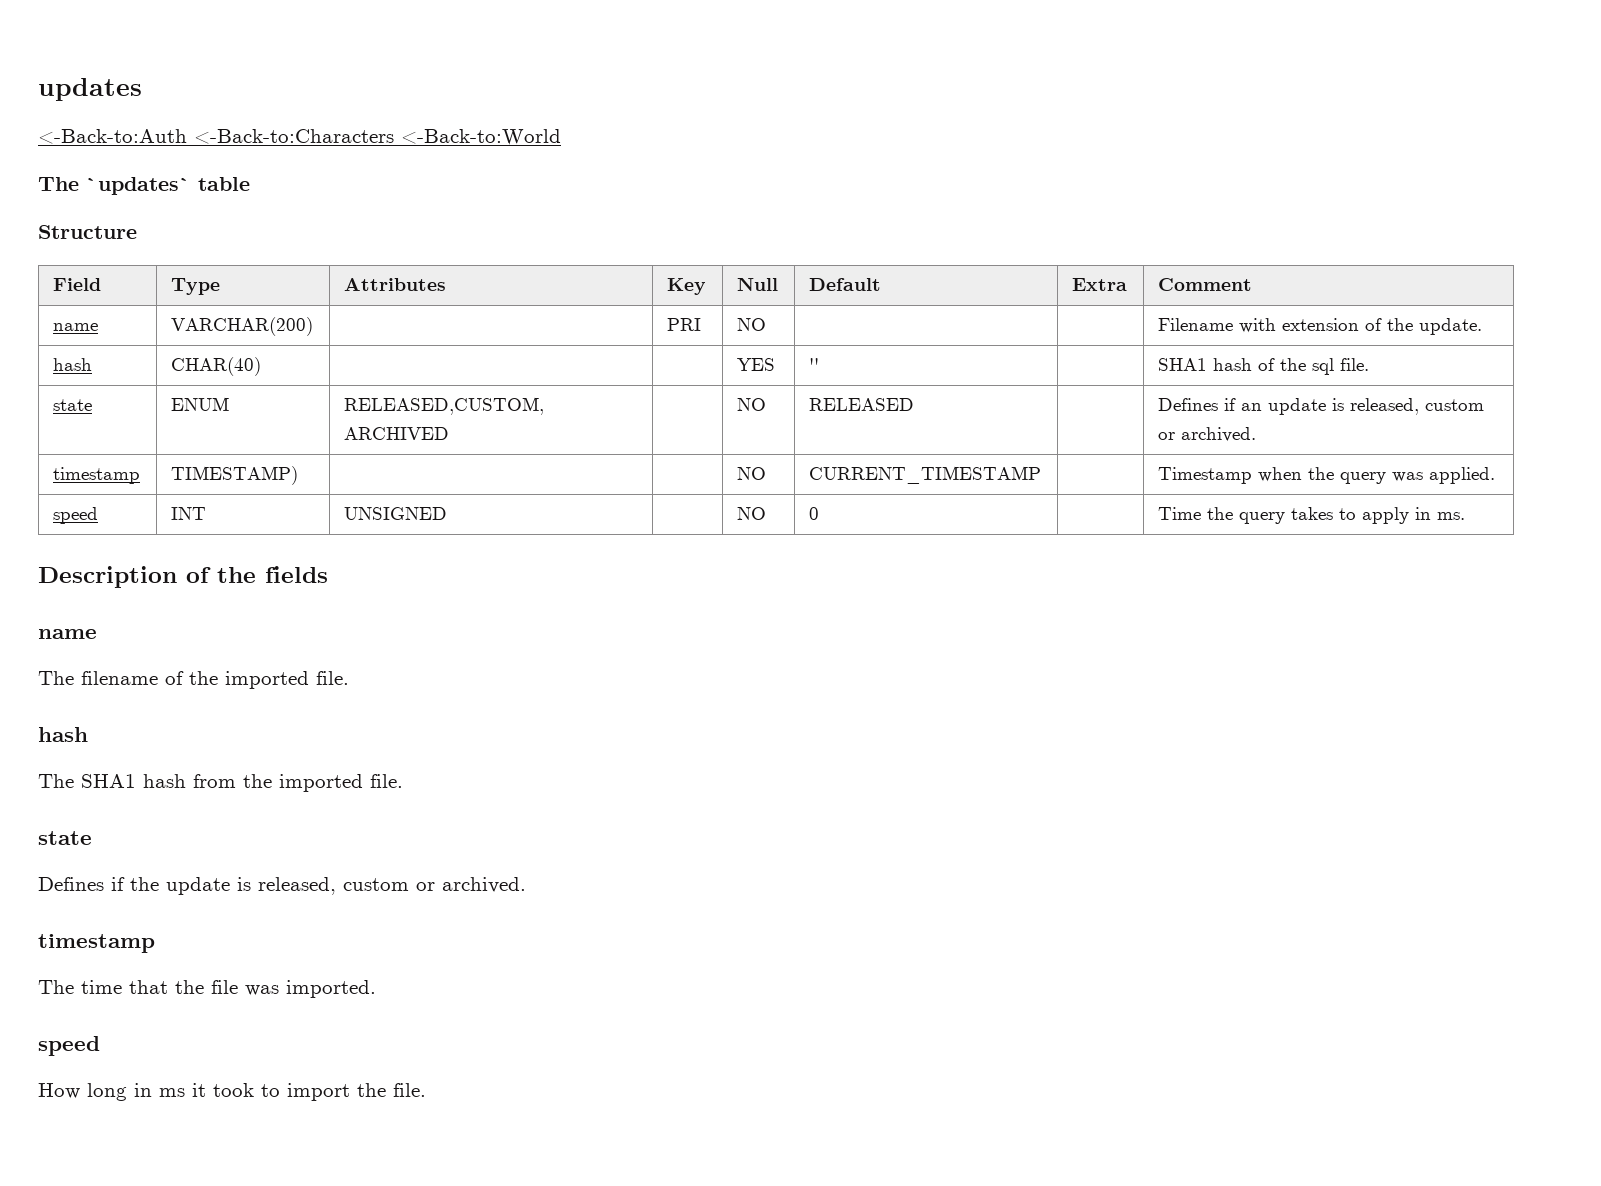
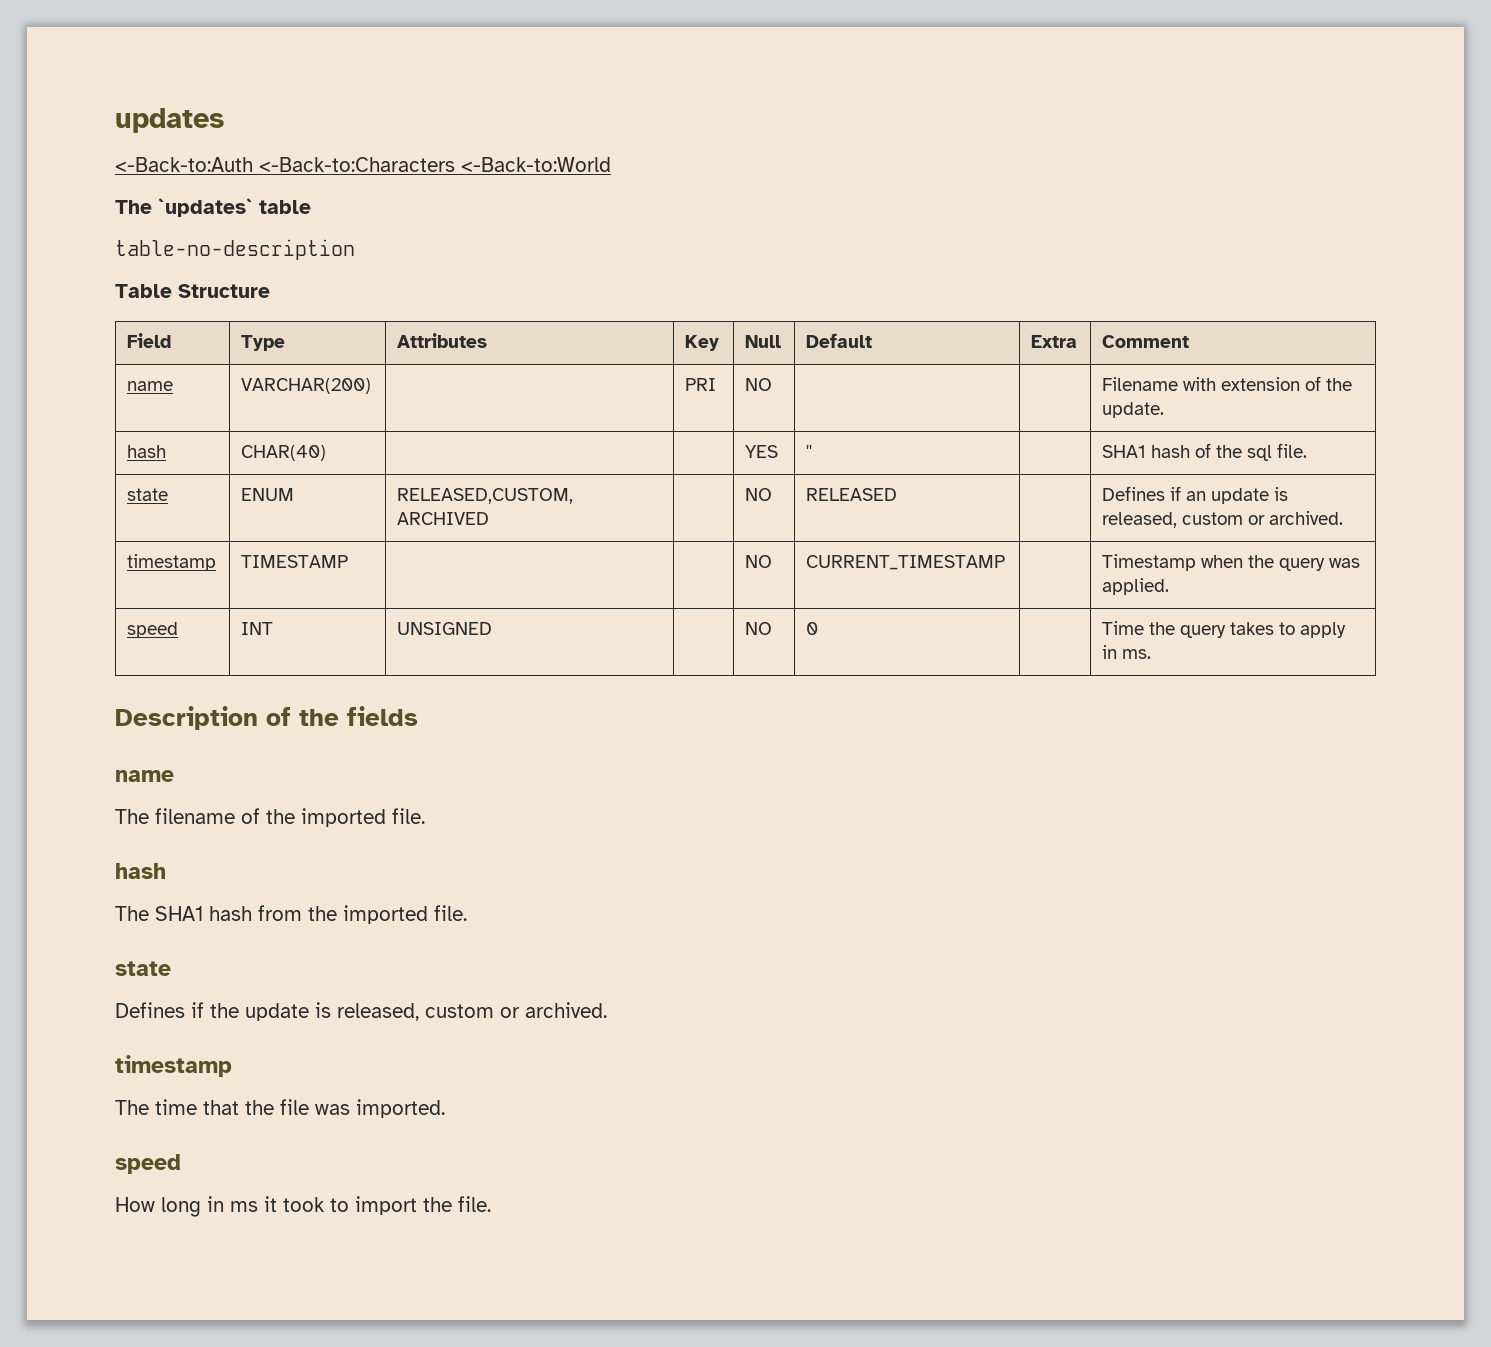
(250, 184) none -> [115,239,355,260] [115,284,172,298] table-no-description // Table
[171,466,299,485] TIMESTAMP) -> [241,555,349,568] TIMESTAMP

